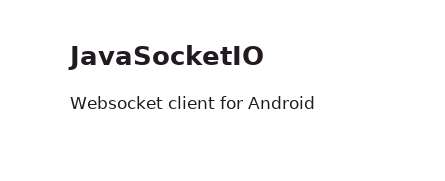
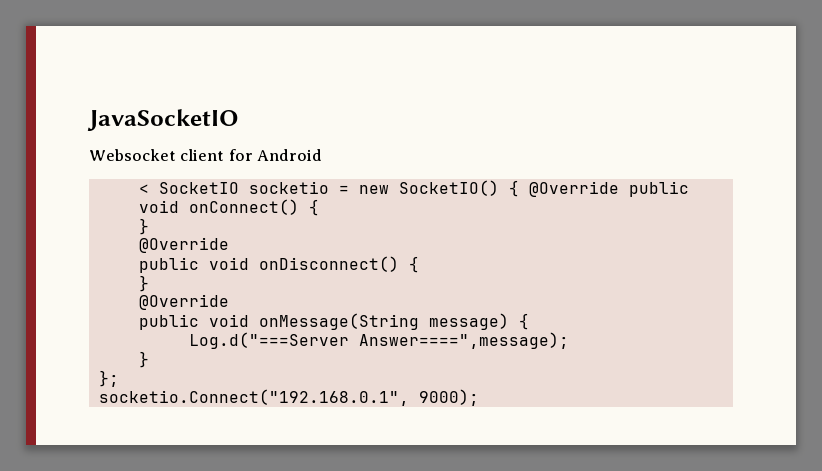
(315, 102) none -> [138,180,689,197] [138,199,319,216] [138,218,149,235] [138,237,229,253] [138,256,419,273] [138,275,149,292] [138,294,229,310] [138,313,529,330] [188,332,569,349] [138,351,149,368] [98,370,119,387] [98,389,479,406] // < SocketIO socketio = new SocketIO() { @Override public void onConnect() { // } // @Override // public void onDisconnect() { // } // @Override // public void onMessage(String message) { // Log.d("===Server Answer====",message); // } // }; // socketio.Connect("192.168.0.1", 9000);

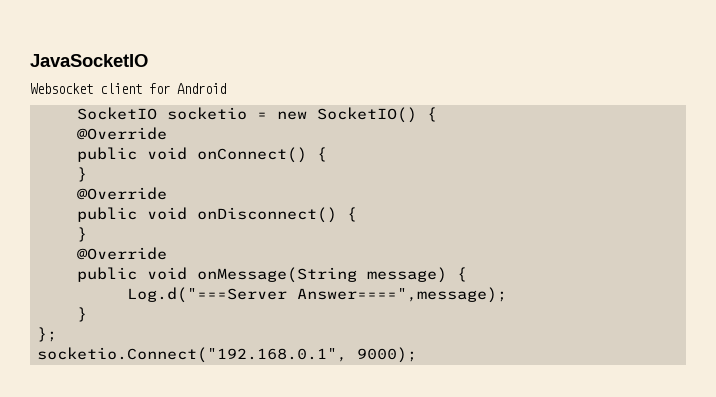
[138,184,149,194] < -> (226, 88) none
[528,181,619,197] @Override -> [76,127,167,140] // @Override //

